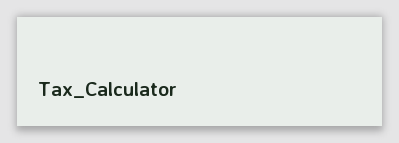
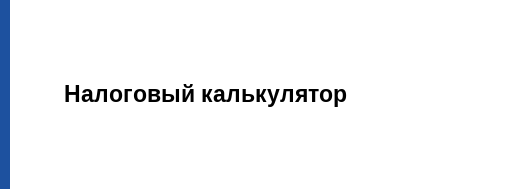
[38,82,177,98] Tax_Calculator -> [64,84,348,107] Налоговый калькулятор

